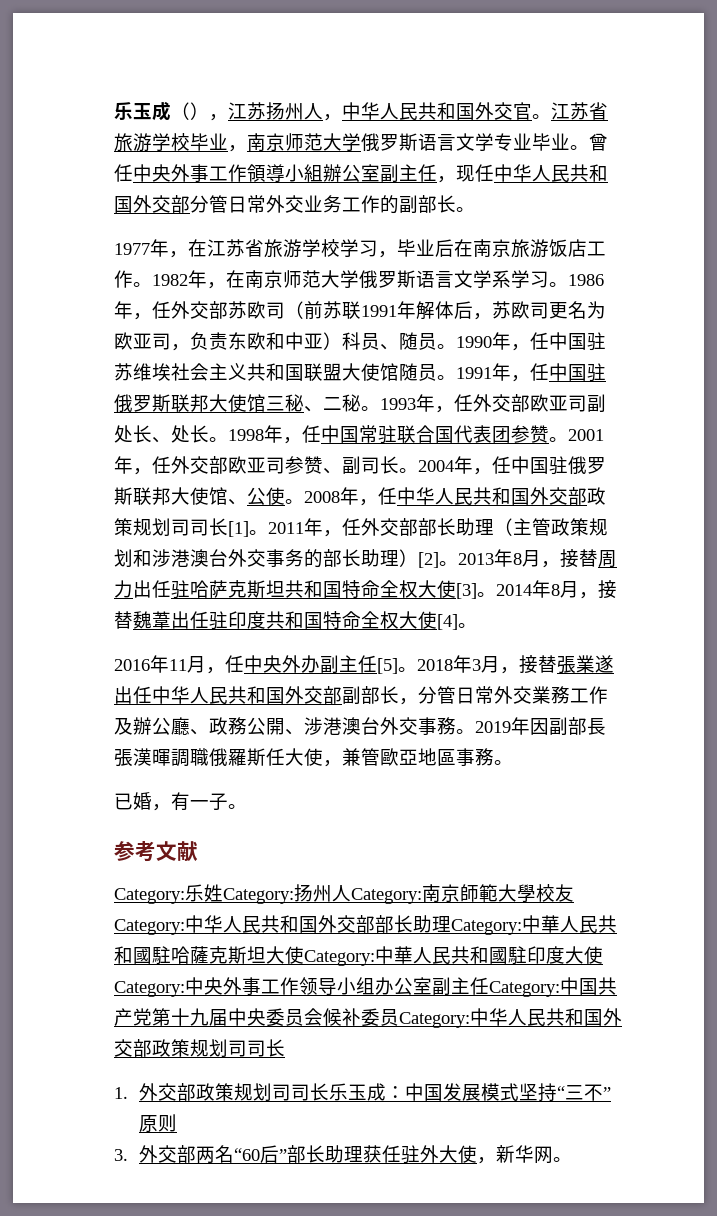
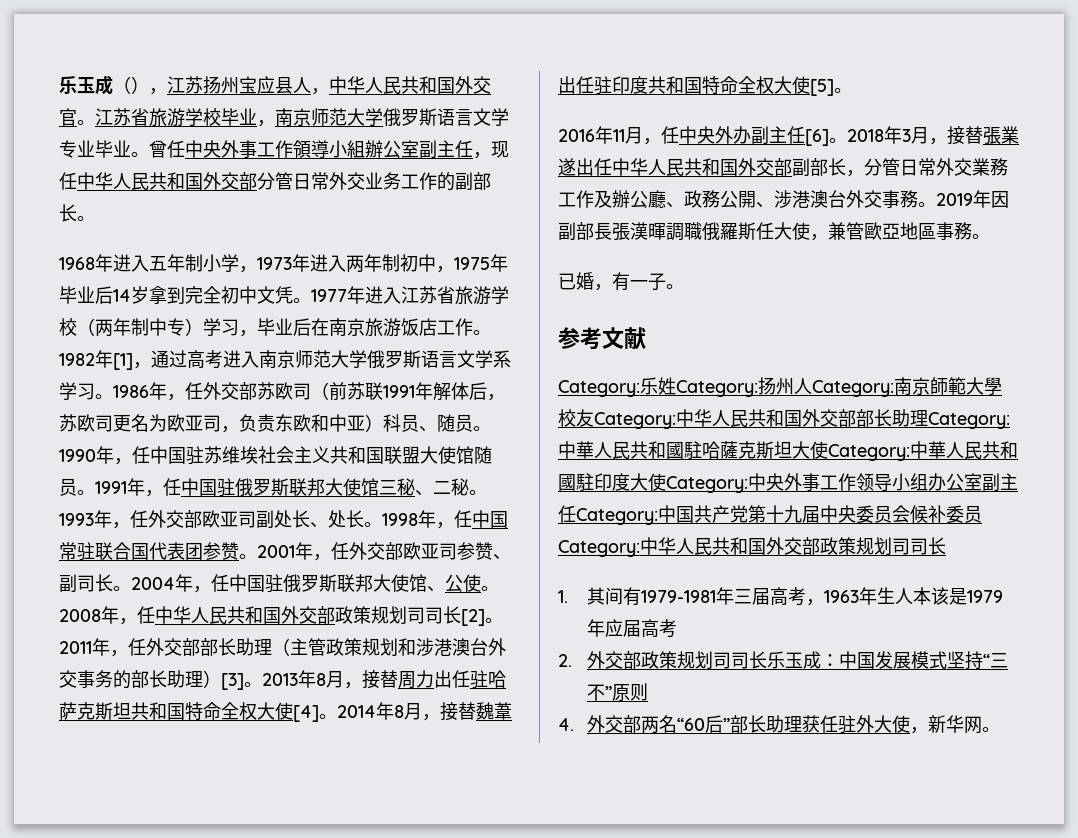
(304, 111) none -> [239,76,293,94] 宝应县
[114,239,340,258] 1977年，在江苏省旅游学校 -> [59,254,508,273] [59,286,509,305] [59,318,203,336] 1968年进入五年制小学，1973年进入两年制初中，1975年毕业后14岁拿到完全初中文凭。1977年进入江苏省旅游学校（两年制中专）
[207,270,245,289] ，在 -> [113,350,259,370] [1]，通过高考进入
[228,521,249,537] [1] -> [461,609,485,626] [2]
[418,552,439,568] [2] -> [221,673,244,690] [3]
[456,583,477,599] [3] -> [293,705,319,722] [4]
[437,614,458,630] [4] -> [810,79,834,96] [5]
[377,658,398,674] [5] -> [805,129,829,146] [6]
(128, 1093) none -> [586,587,1003,606] [586,619,677,638] [558,654,572,667] 其间有1979-1981年三届高考，1963年生人本该是1979年应届高考 // 2.
[114,1149,128,1161] 3. -> [558,718,574,731] 4.

